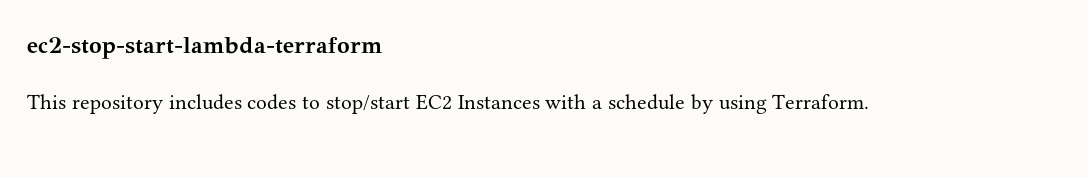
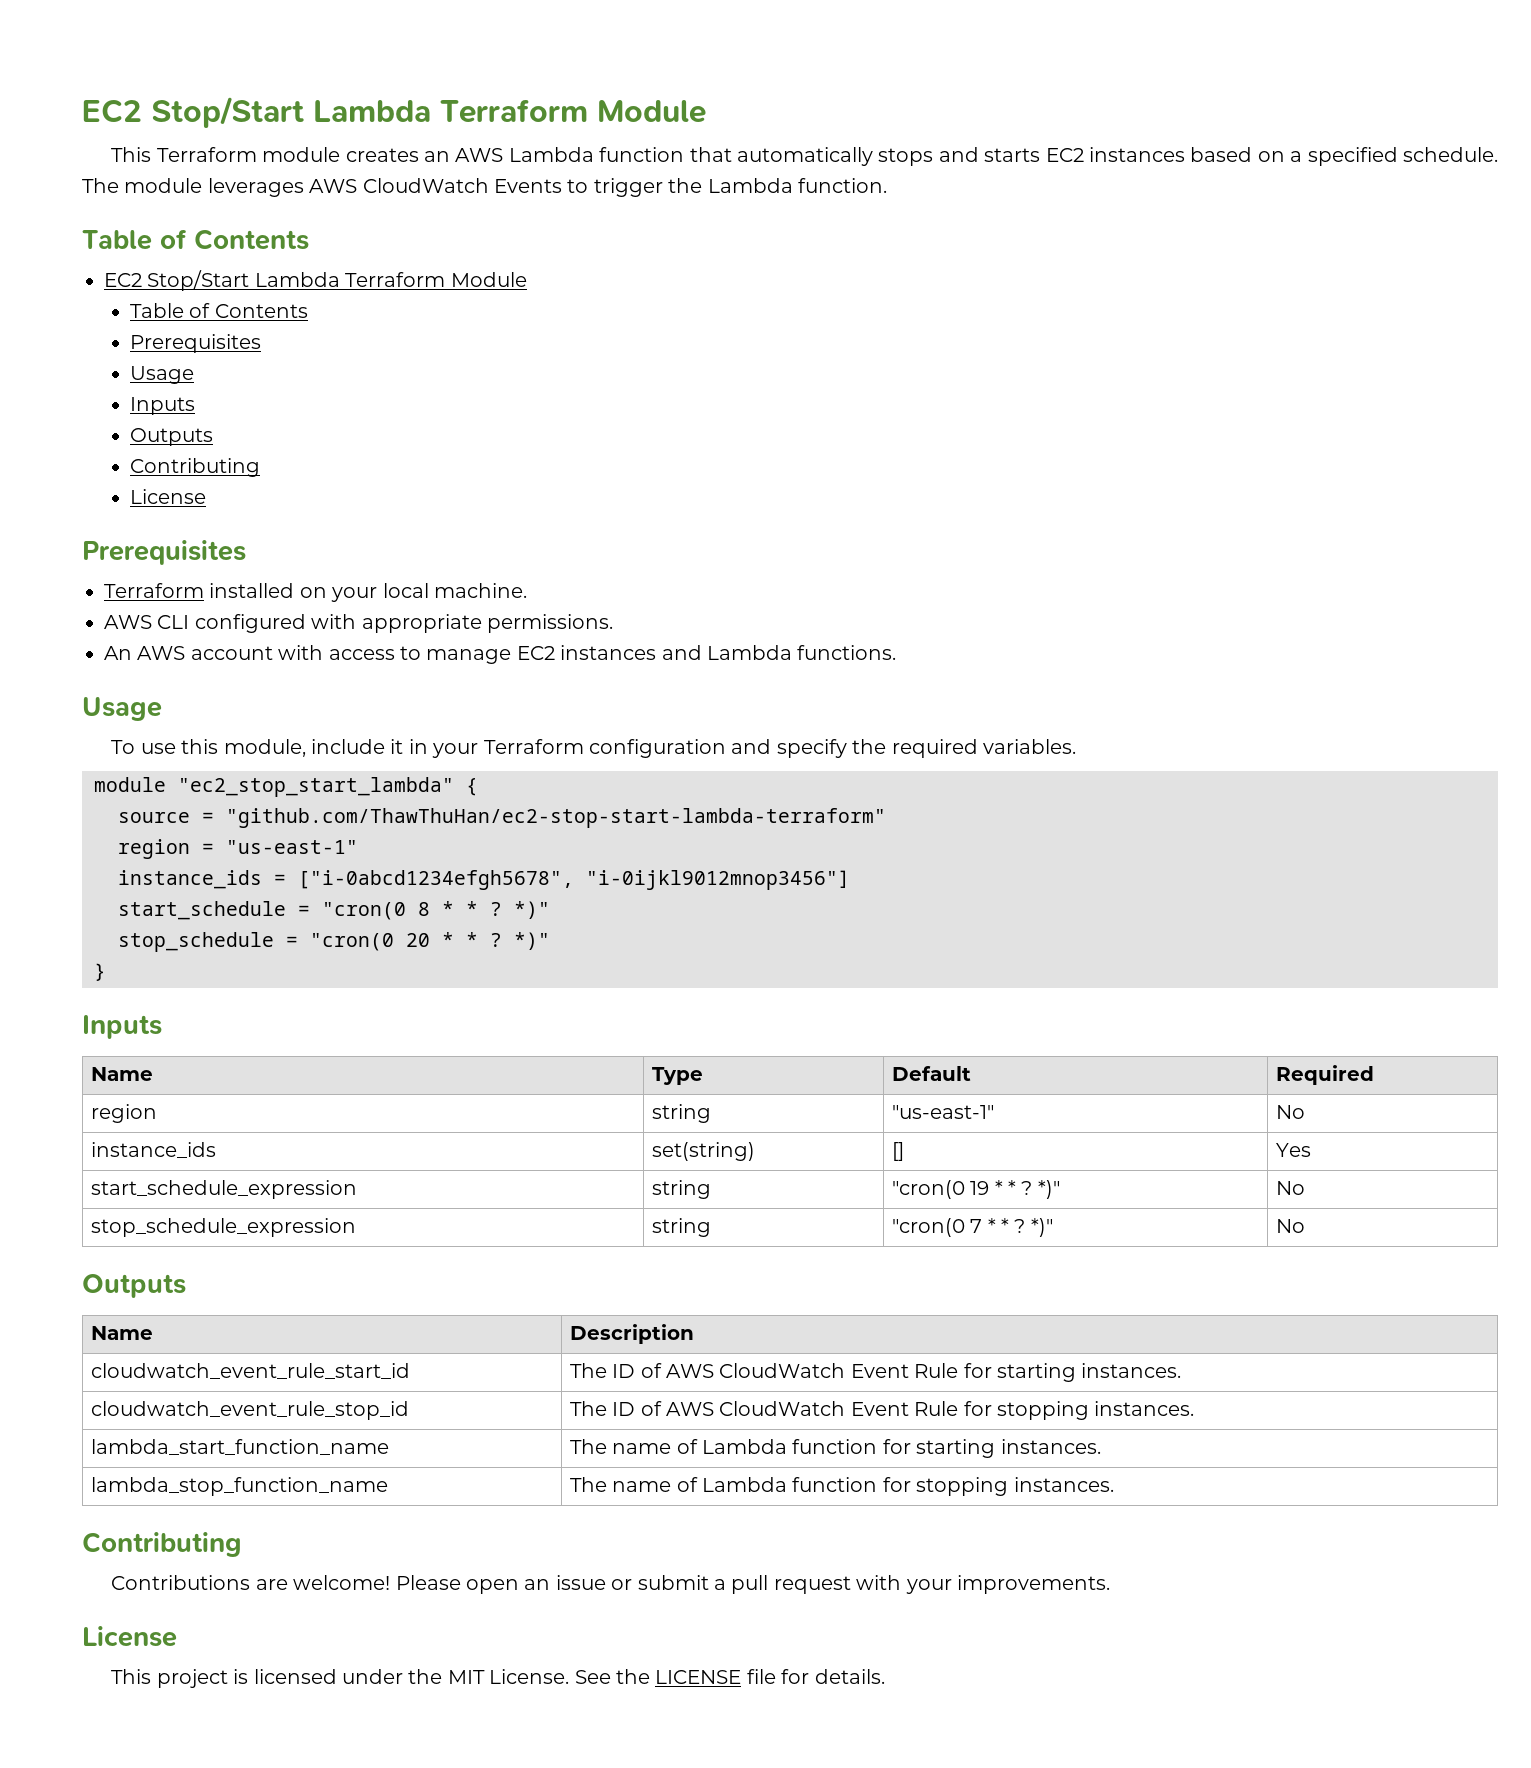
[27,37,383,59] [27,94,870,114] ec2-stop-start-lambda-terraform // This repository includes codes to stop/start EC2 Instances with a schedule by using Terraform. -> [82,96,706,128] [111,147,1499,166] [82,178,887,197] [82,229,309,250] [104,270,527,291] [130,303,308,318] [130,334,262,353] [130,366,195,384] [130,397,196,415] [130,428,214,446] [130,458,261,477] [130,489,207,504] [82,540,246,565] [104,583,527,602] [104,614,613,633] [104,645,897,664] [82,697,162,721] [111,739,1076,758] [94,777,478,797] [118,808,886,828] [118,839,358,859] [118,870,850,890] [118,901,550,920] [118,932,550,952] [94,963,106,981] [82,1015,162,1039] [90,1067,153,1081] [651,1067,703,1085] [891,1066,971,1081] [1275,1065,1374,1085] [90,1104,157,1123] [651,1104,711,1123] [891,1105,994,1119] [1275,1105,1305,1119] [90,1142,216,1158] [651,1142,755,1161] [891,1142,904,1161] [1275,1143,1311,1157] [90,1180,357,1199] [651,1180,711,1199] [891,1180,1060,1199] [1275,1181,1305,1195] [90,1218,356,1237] [651,1218,711,1237] [891,1218,1053,1237] [1275,1219,1305,1233] [82,1274,186,1298] [90,1326,153,1340] [569,1324,694,1344] [90,1363,410,1379] [569,1363,1182,1382] [90,1401,409,1420] [569,1401,1195,1420] [90,1439,389,1455] [569,1439,1101,1458] [90,1477,388,1496] [569,1477,1114,1496] [82,1532,242,1557] [111,1575,1110,1594] [82,1626,177,1647] [111,1669,885,1688] EC2 Stop/Start Lambda Terraform Module // This Terraform module creates an AWS Lambda function that automatically stops and starts EC2 instances based on a specified schedule. The module leverages AWS CloudWatch Events to trigger the Lambda function. // Table of Contents // EC2 Stop/Start Lambda Terraform Module // Table of Contents // Prerequisites // Usage // Inputs // Outputs // Contributing // License // Prerequisites // Terraform installed on your local machine. // AWS CLI configured with appropriate permissions. // An AWS account with access to manage EC2 instances and Lambda functions. // Usage // To use this module, include it in your Terraform configuration and specify the required variables. // module "ec2_stop_start_lambda" { // source = "github.com/ThawThuHan/ec2-stop-start-lambda-terraform" // region = "us-east-1" // instance_ids = ["i-0abcd1234efgh5678", "i-0ijkl9012mnop3456"] // start_schedule = "cron(0 8 * * ? *)" // stop_schedule = "cron(0 20 * * ? *)" // } // Inputs // Name | Type | Default | Required // region | string | "us-east-1" | No // instance_ids | set(string) | [] | Yes // start_schedule_expression | string | "cron(0 19 * * ? *)" | No // stop_schedule_expression | string | "cron(0 7 * * ? *)" | No // Outputs // Name | Description // cloudwatch_event_rule_start_id | The ID of AWS CloudWatch Event Rule for starting instances. // cloudwatch_event_rule_stop_id | The ID of AWS CloudWatch Event Rule for stopping instances. // lambda_start_function_name | The name of Lambda function for starting instances. // lambda_stop_function_name | The name of Lambda function for stopping instances. // Contributing // Contributions are welcome! Please open an issue or submit a pull request with your improvements. // License // This project is licensed under the MIT License. See the LICENSE file for details.

